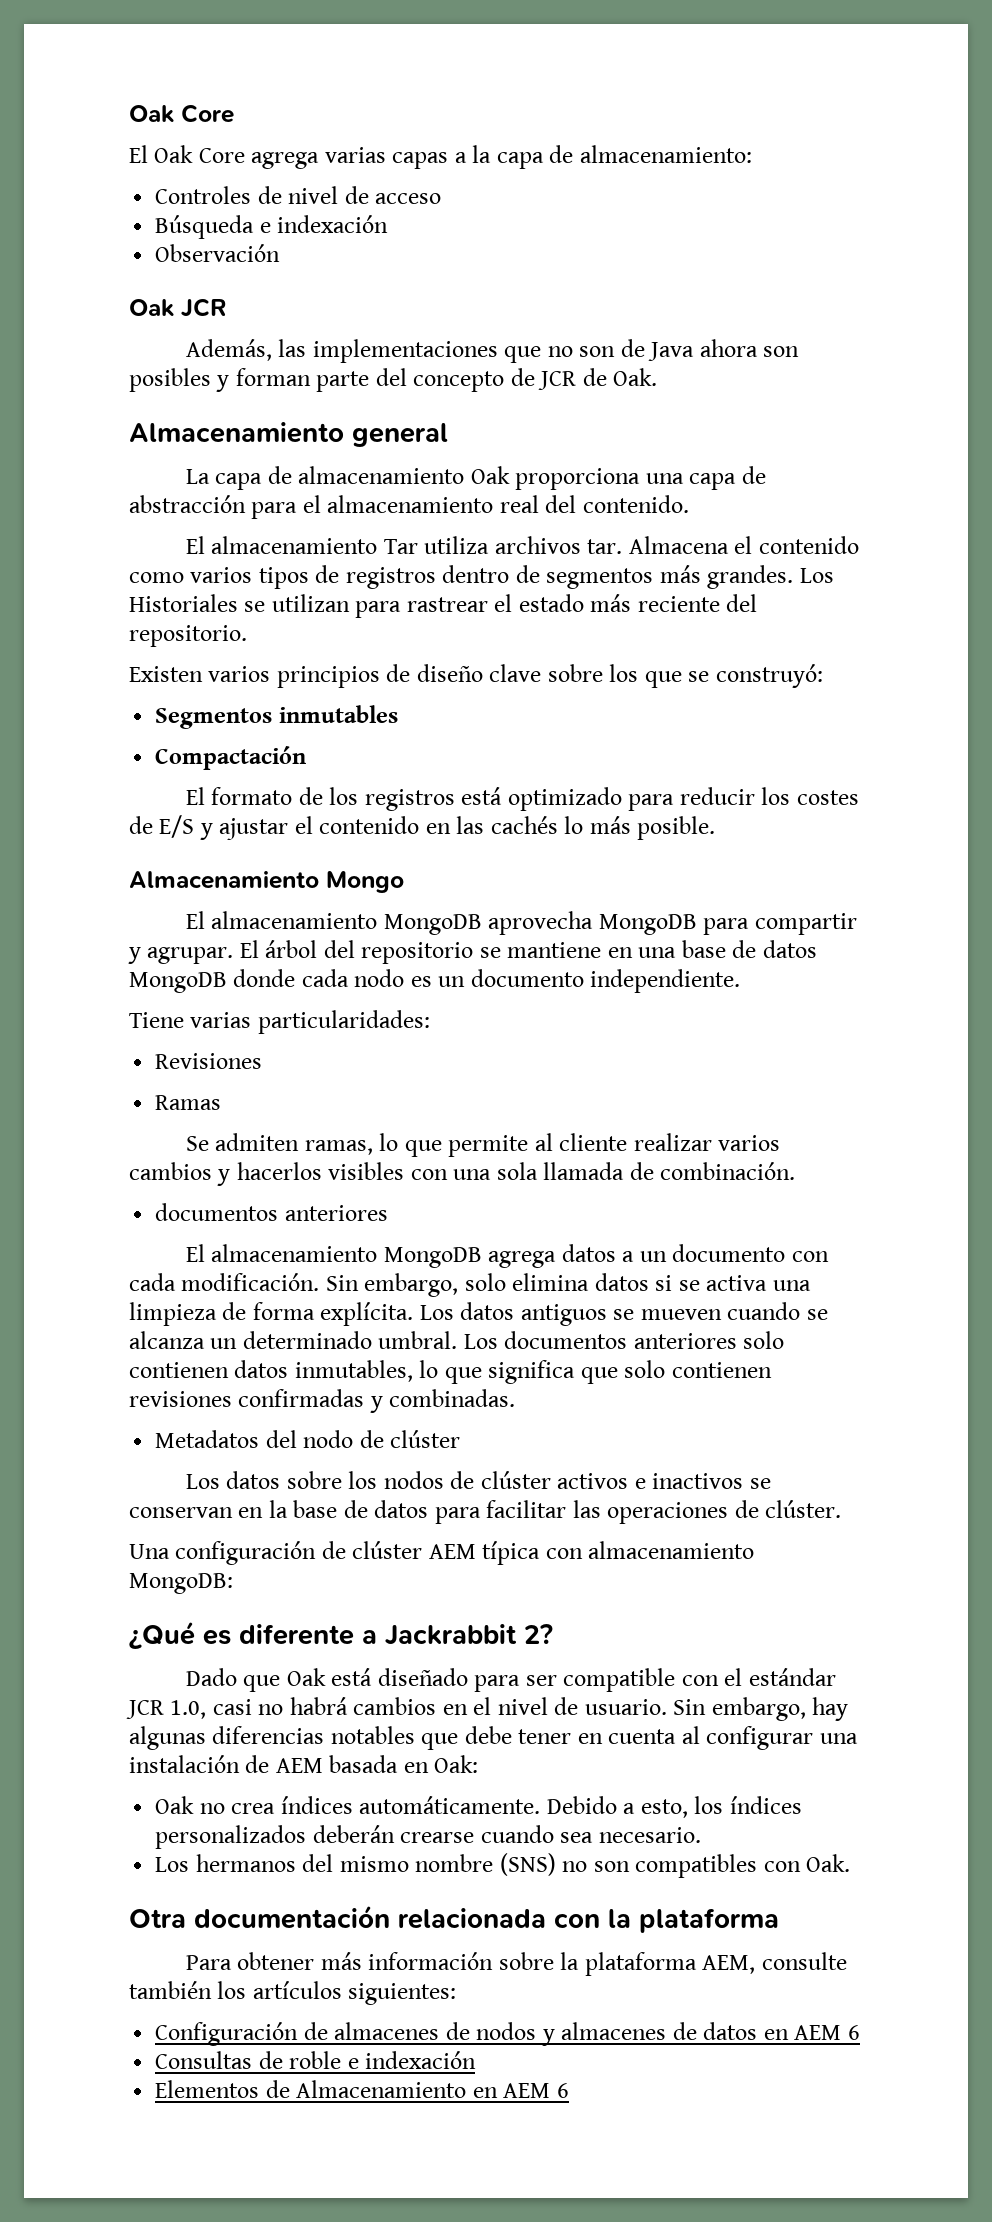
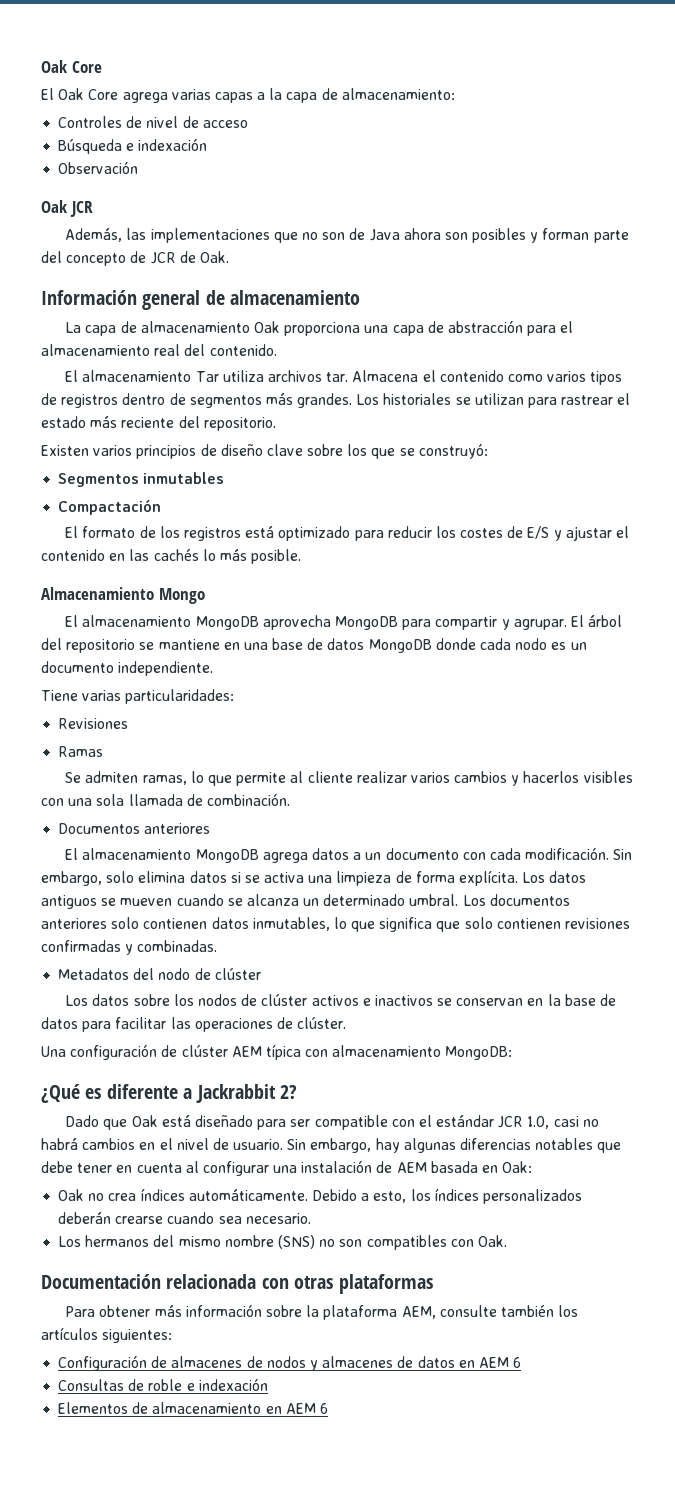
[129,422,344,443] Almacenamiento -> [41,290,137,305] Información
(448, 435) none -> [205,290,361,305] de almacenamiento
[129,594,238,612] Historiales -> [383,393,452,405] historiales
[155,1203,279,1221] documentos -> [58,823,141,834] Documentos
[129,1905,779,1933] Otra documentación relacionada con la plataforma -> [41,1274,433,1294] Documentación relacionada con otras plataformas
[296,2080,467,2098] Almacenamiento -> [152,1402,262,1414] almacenamiento

